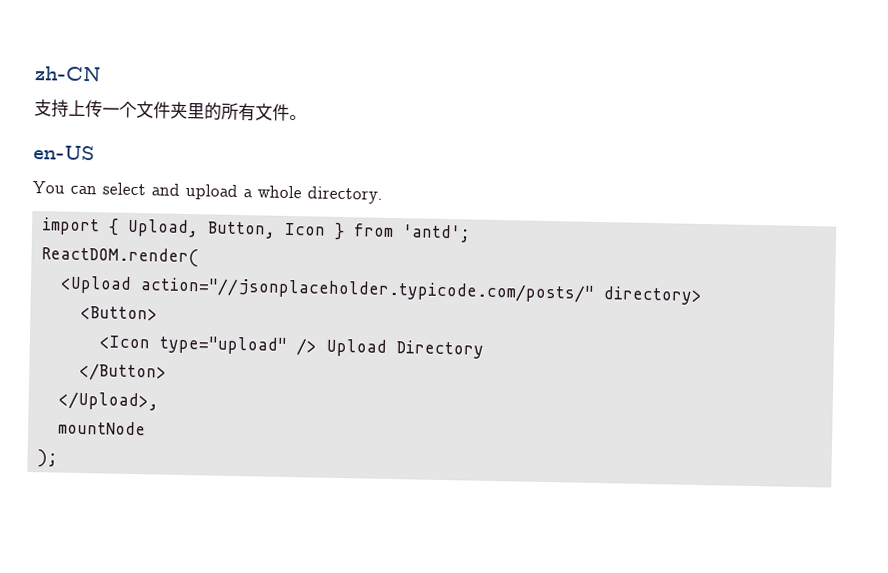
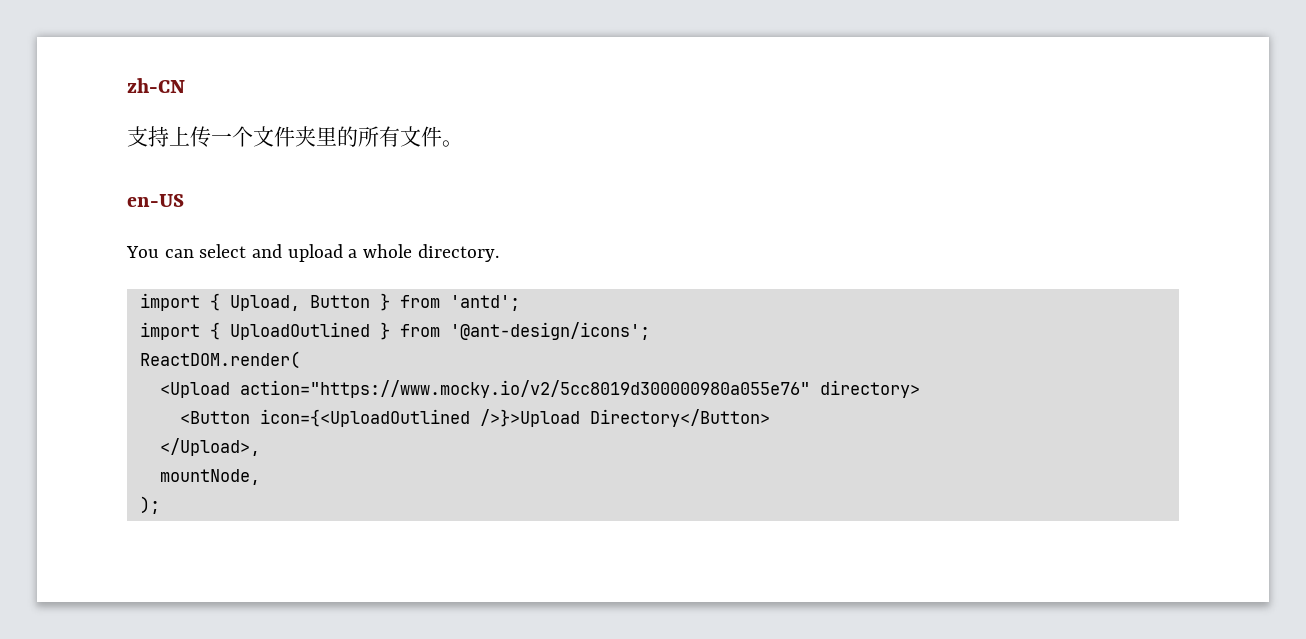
[207,221,327,239] Button, Icon -> [309,295,370,308] Button
(472, 233) none -> [139,322,650,340] // import { UploadOutlined } from '@ant-design/icons';
[140,277,596,303] action="//jsonplaceholder.typicode.com/posts/" -> [239,380,810,398] action="https://www.mocky.io/v2/5cc8019d300000980a055e76"
[80,305,159,321] [99,335,485,359] [79,362,168,382] <Button> // <Icon type="upload" /> Upload Directory // </Button> -> [179,409,770,427] <Button icon={<UploadOutlined />}>Upload Directory</Button>
[58,420,147,436] mountNode -> [159,469,260,485] mountNode,

